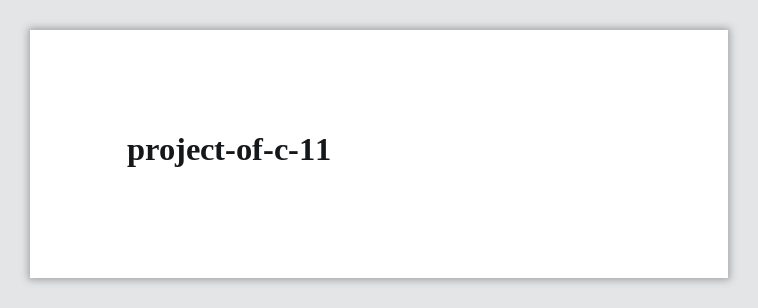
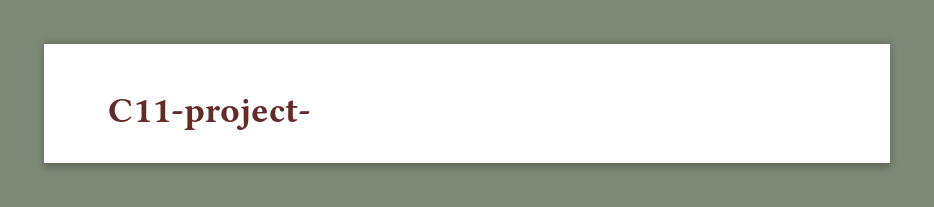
[127,138,331,167] project-of-c-11 -> [108,99,311,130] C11-project-

